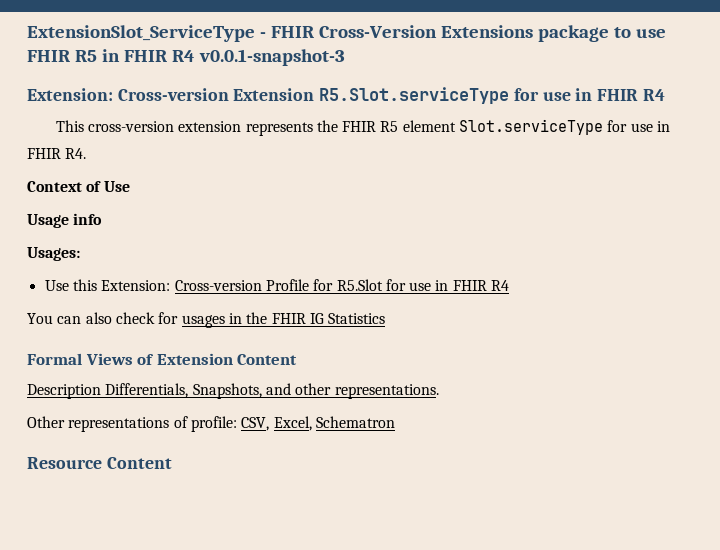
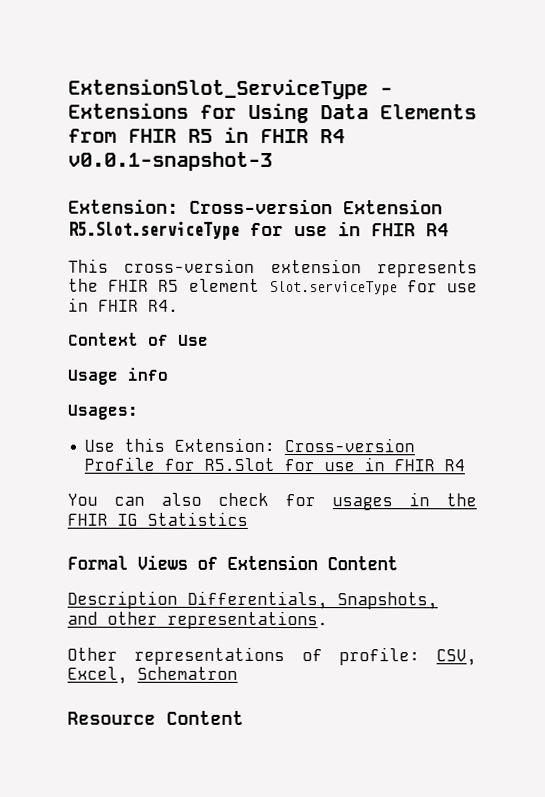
[270,25,666,42] FHIR Cross-Version Extensions package to use -> [68,102,477,124] [68,128,117,143] Extensions for Using Data Elements from

